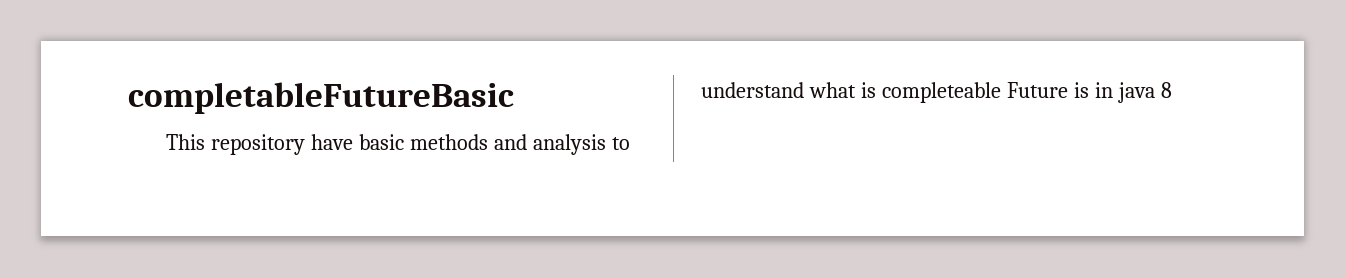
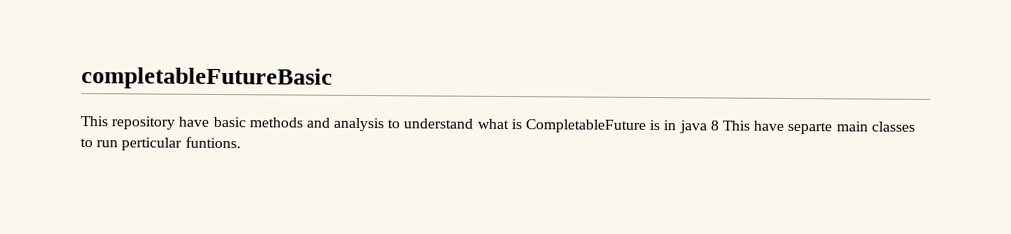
[881,82,1068,103] completeable Future -> [525,119,647,133] CompletableFuture
(1172, 90) none -> [721,120,915,135] [80,136,241,151] This have separte main classes to run perticular funtions.

